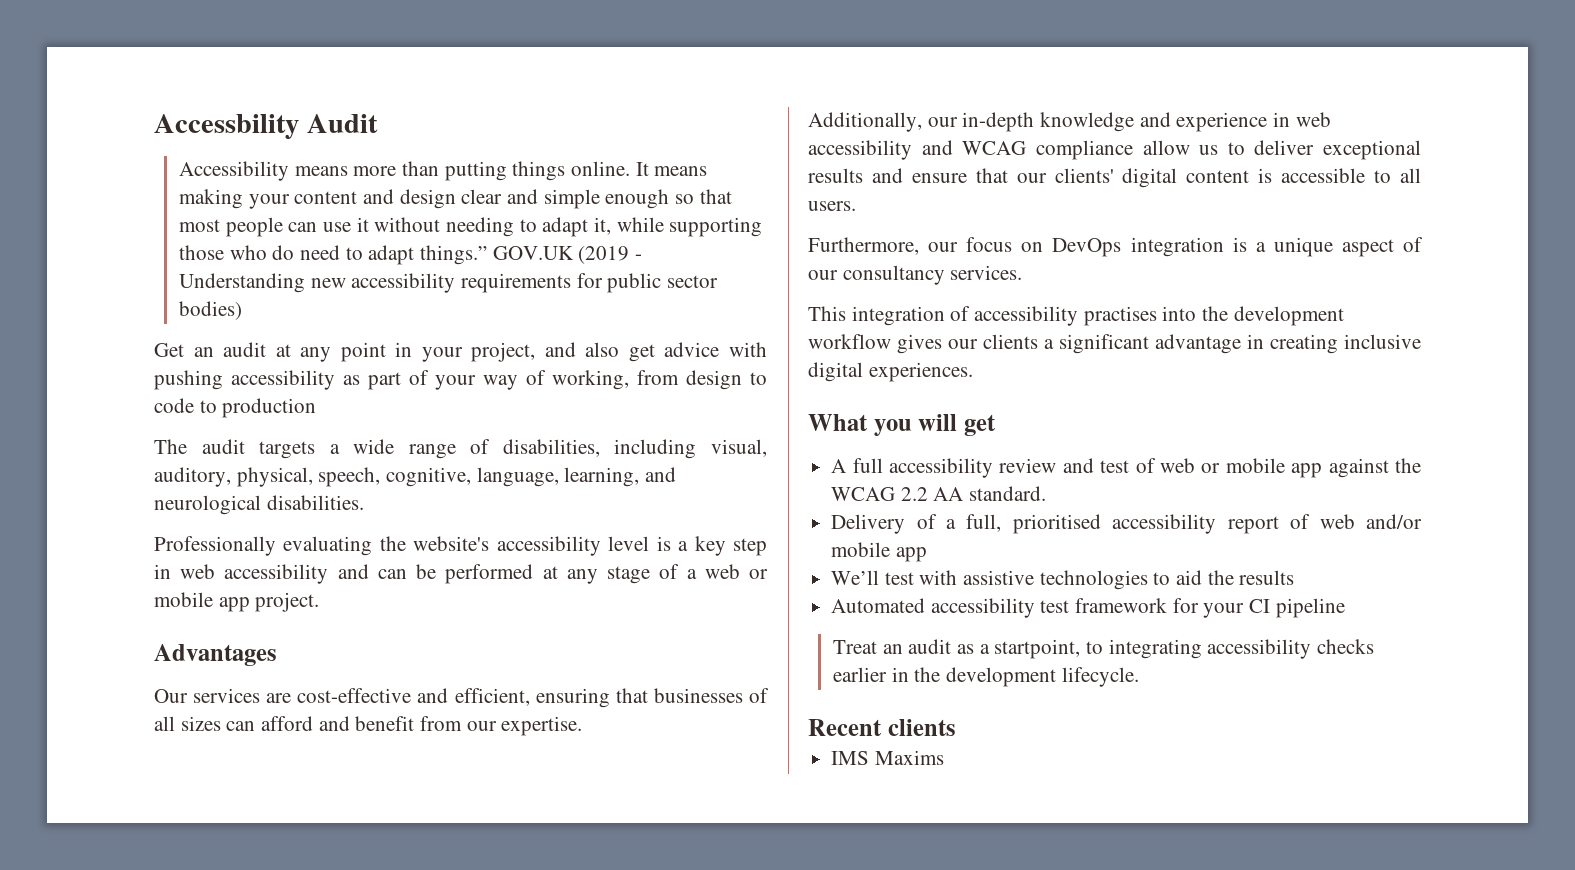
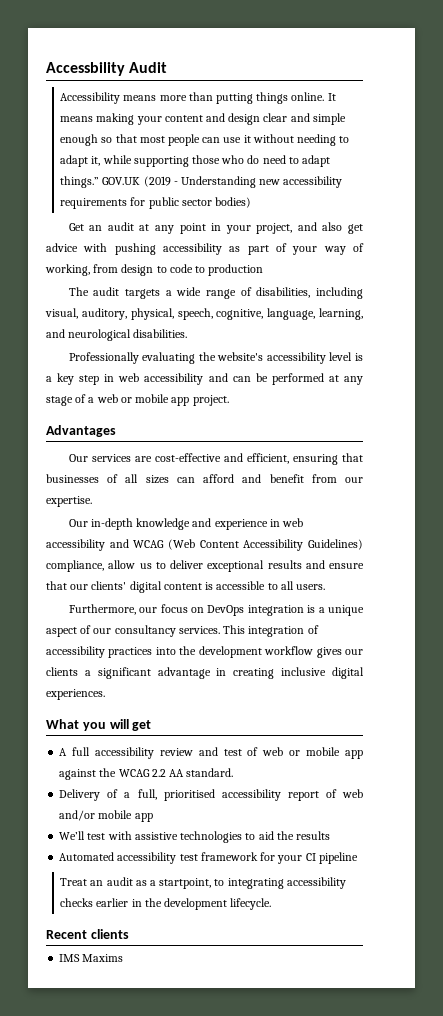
[808,112,958,132] Additionally, our -> [68,519,88,527] Our
[1035,140,1133,160] compliance -> [168,539,363,551] [46,560,104,572] (Web Content Accessibility Guidelines) compliance,
(1023, 272) // -> (220, 630) none
[1083,306,1157,326] practises -> [108,647,153,658] practices

